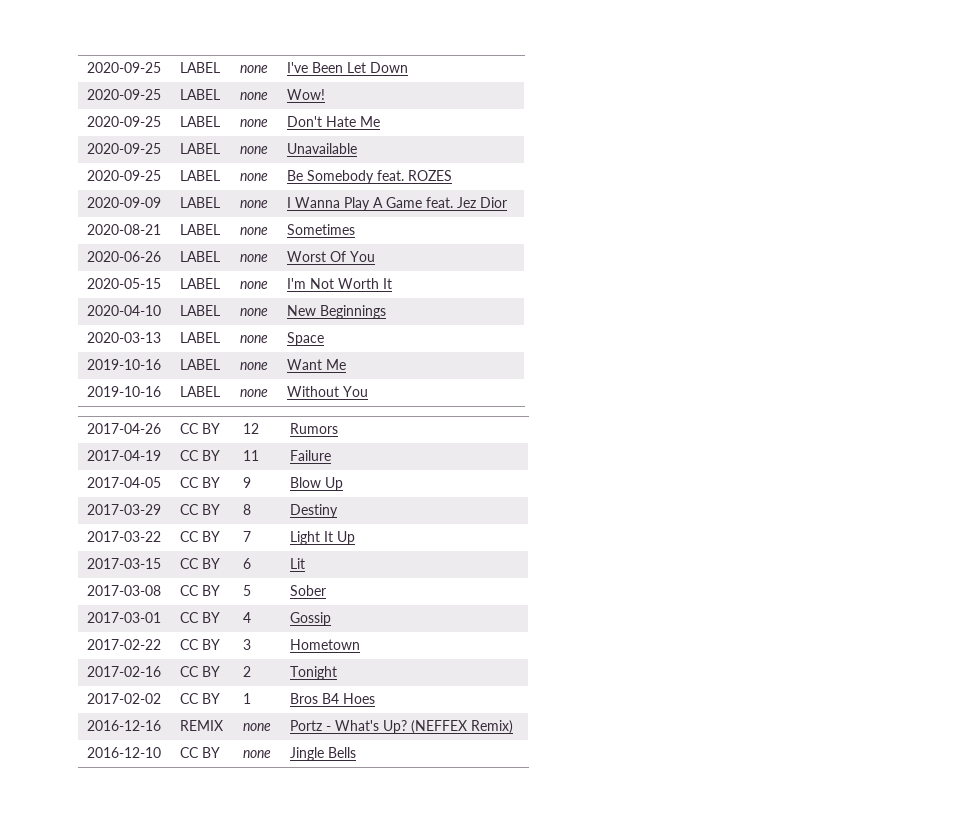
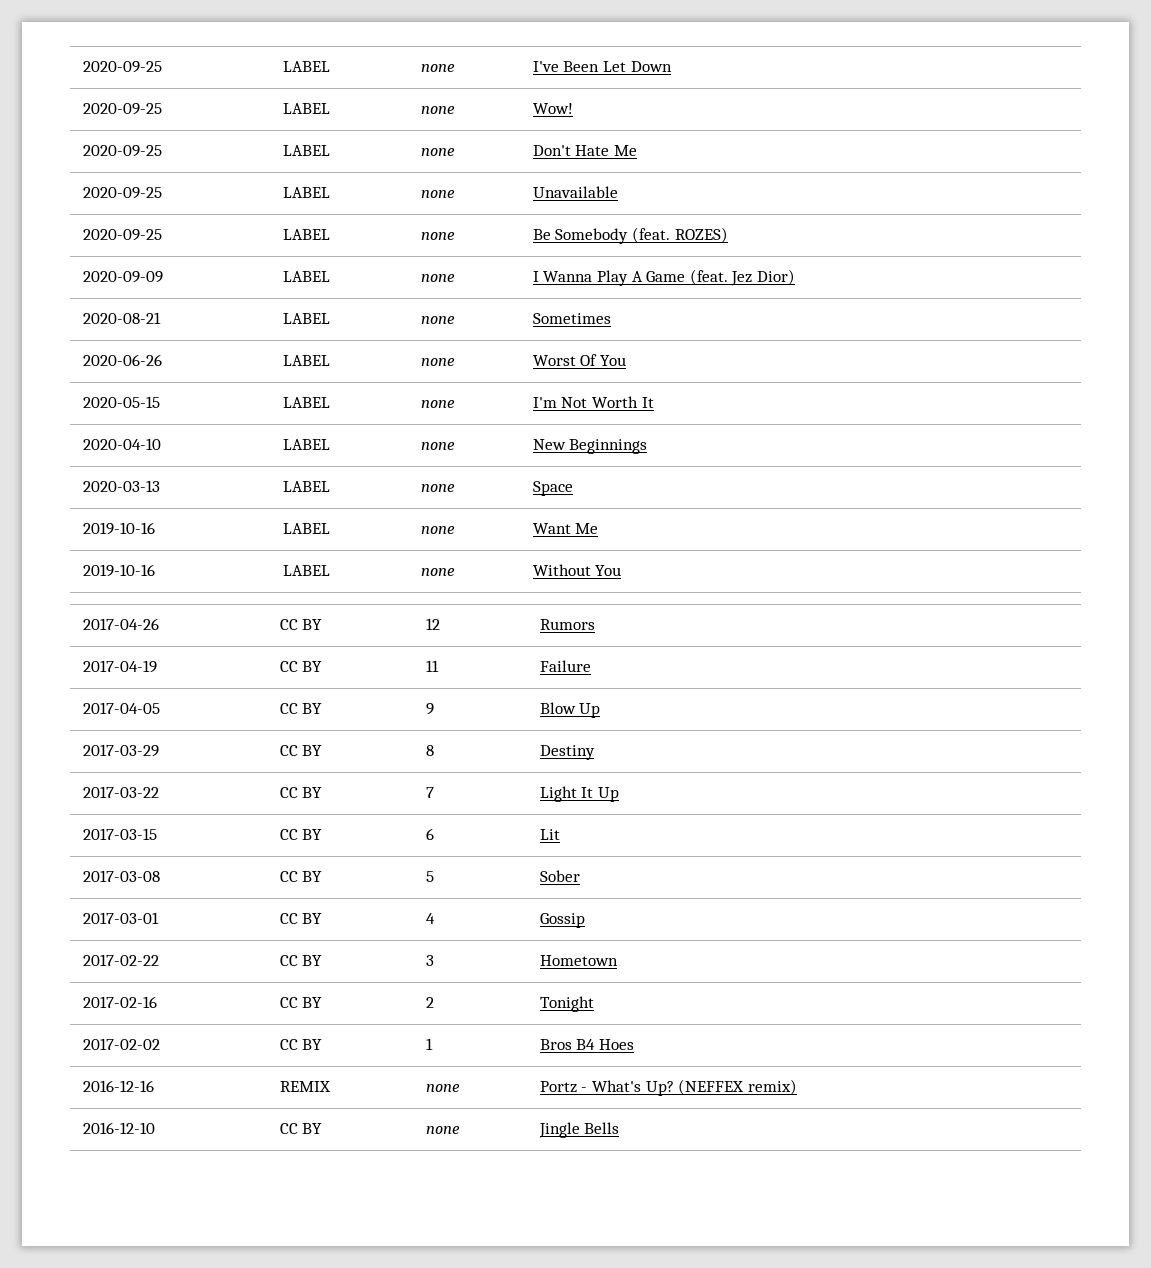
[377,170,453,181] feat. ROZES -> [632,227,728,243] (feat. ROZES)
[426,197,508,208] feat. Jez Dior -> [689,269,795,286] (feat. Jez Dior)
[471,720,514,734] Remix) -> [747,1079,797,1095] remix)

